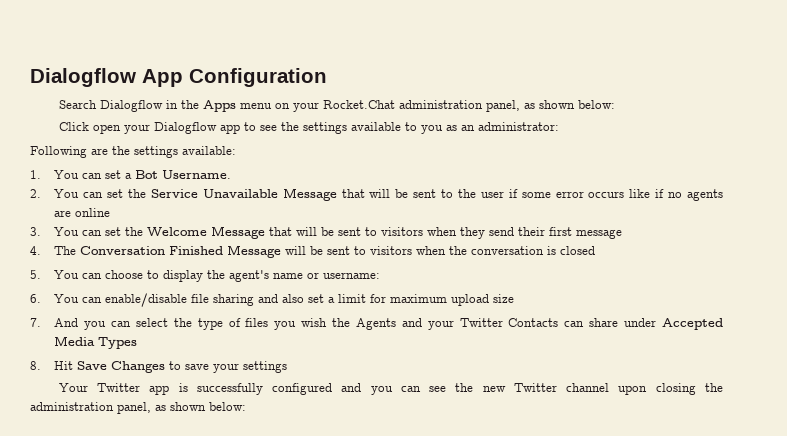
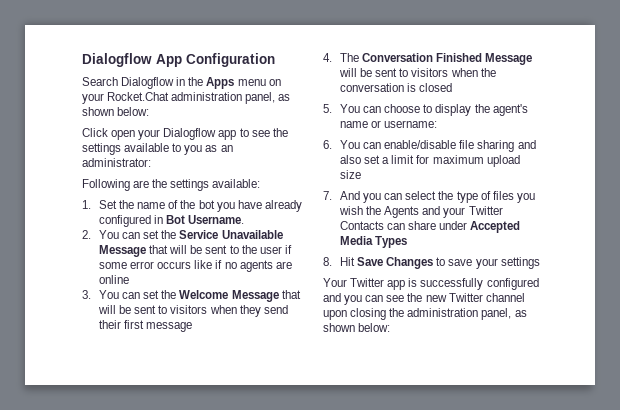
[54,170,133,179] You can set a -> [99,200,302,212] [99,215,164,227] Set the name of the bot you have already configured in

